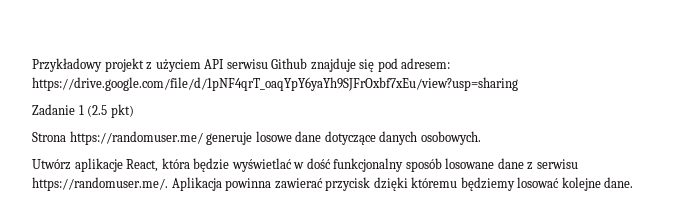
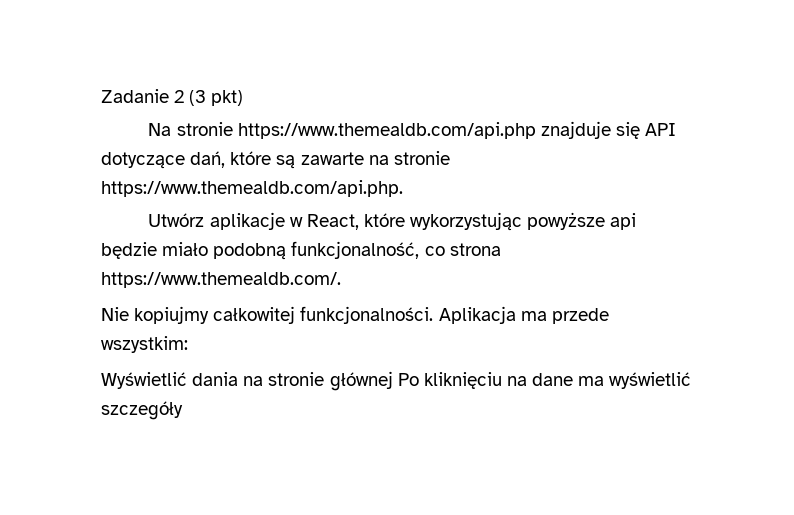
[32,58,451,72] [32,77,518,91] [32,104,134,118] [32,131,481,145] [32,158,578,172] [32,177,634,191] Przykładowy projekt z użyciem API serwisu Github znajduje się pod adresem: https://drive.google.com/file/d/1pNF4qrT_oaqYpY6yaYh9SJFrOxbf7xEu/view?usp=sharing // Zadanie 1 (2.5 pkt) // Strona https://randomuser.me/ generuje losowe dane dotyczące danych osobowych. // Utwórz aplikacje React, która będzie wyświetlać w dość funkcjonalny sposób losowane dane z serwisu https://randomuser.me/. Aplikacja powinna zawierać przycisk dzięki któremu będziemy losować kolejne dane. -> [101,89,244,106] [148,121,677,139] [101,151,450,169] [101,180,403,197] [148,212,637,231] [101,241,501,260] [101,272,341,288] [101,306,609,324] [101,336,188,353] [101,371,692,391] [101,401,183,420] Zadanie 2 (3 pkt) // Na stronie https://www.themealdb.com/api.php znajduje się API dotyczące dań, które są zawarte na stronie https://www.themealdb.com/api.php. // Utwórz aplikacje w React, które wykorzystując powyższe api będzie miało podobną funkcjonalność, co strona https://www.themealdb.com/. // Nie kopiujmy całkowitej funkcjonalności. Aplikacja ma przede wszystkim: // Wyświetlić dania na stronie głównej Po kliknięciu na dane ma wyświetlić szczegóły

